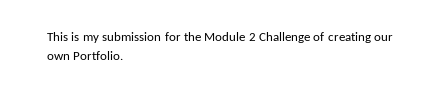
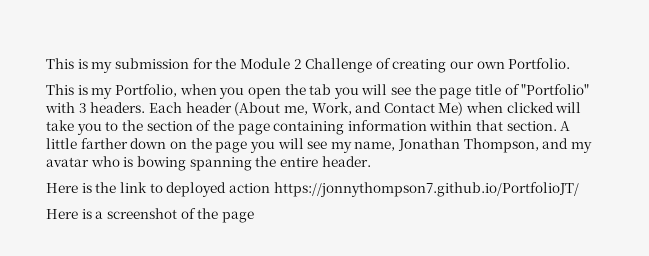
(124, 55) none -> [46,84,590,99] [45,102,582,116] [46,120,571,135] [46,138,593,153] [46,156,371,171] [46,182,579,197] [46,208,254,223] // This is my Portfolio, when you open the tab you will see the page title of "Portfolio" with 3 headers. Each header (About me, Work, and Contact Me) when clicked will take you to the section of the page containing information within that section. A little farther down on the page you will see my name, Jonathan Thompson, and my avatar who is bowing spanning the entire header. // Here is the link to deployed action https://jonnythompson7.github.io/PortfolioJT/ // Here is a screenshot of the page

